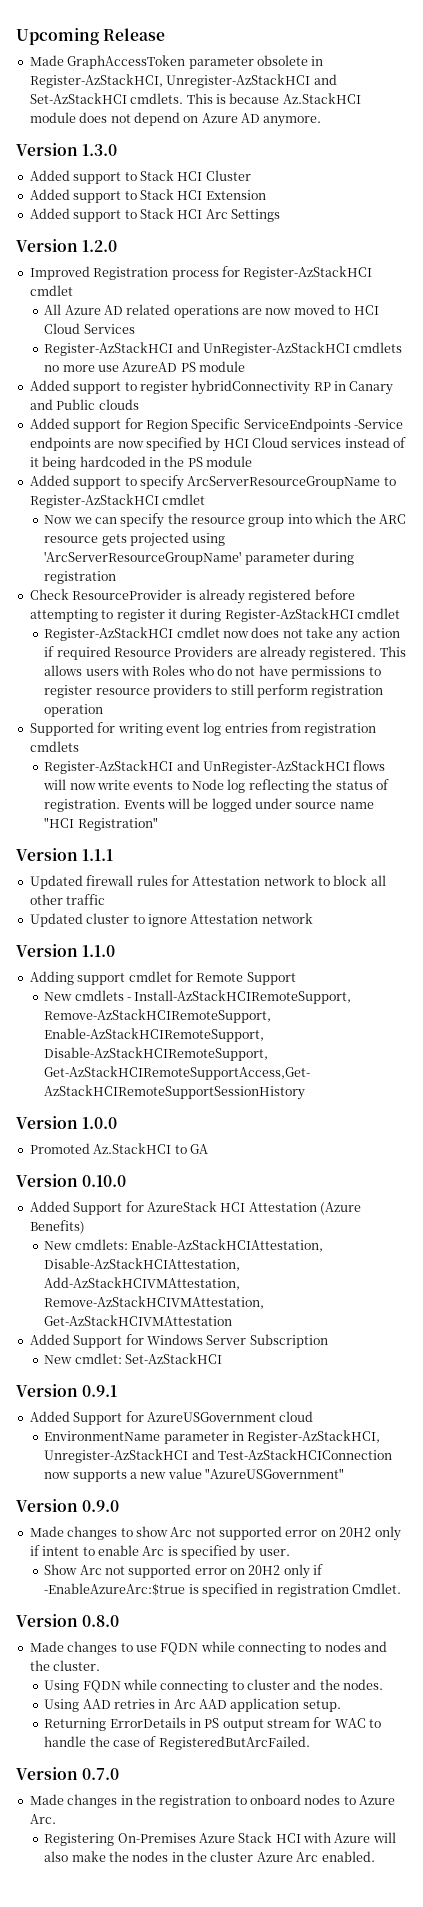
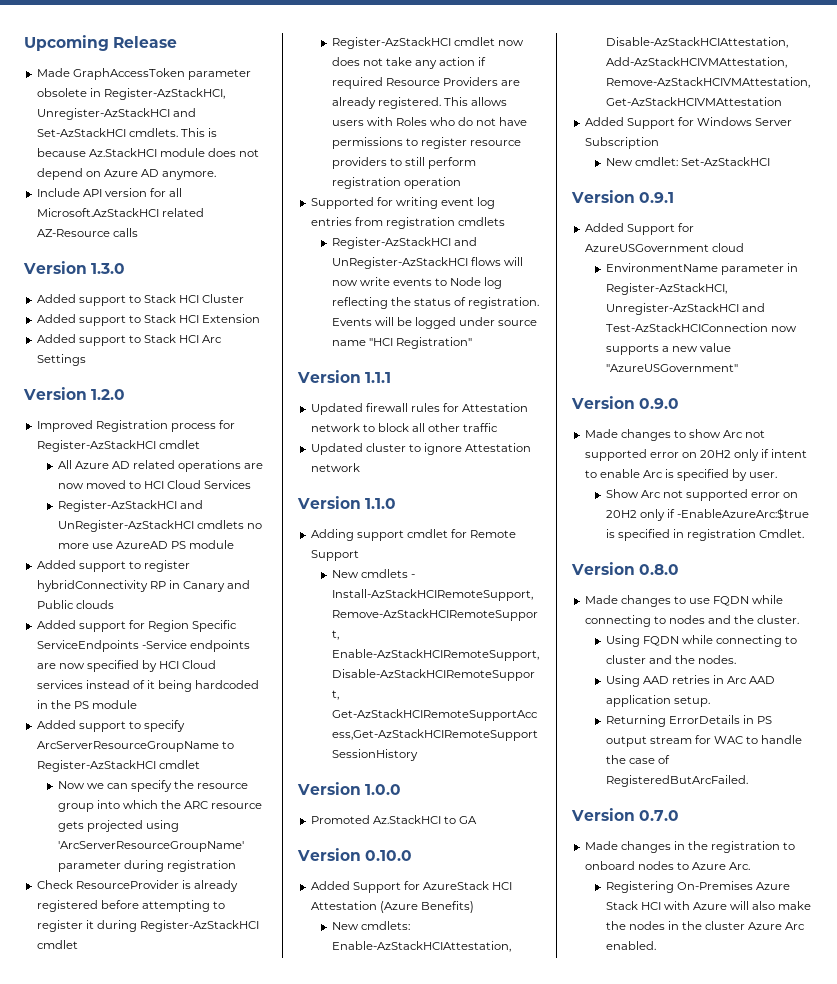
(322, 121) none -> [36,188,183,197] [36,208,204,217] [36,228,138,237] // Include API version for all Microsoft.AzStackHCI related AZ-Resource calls

